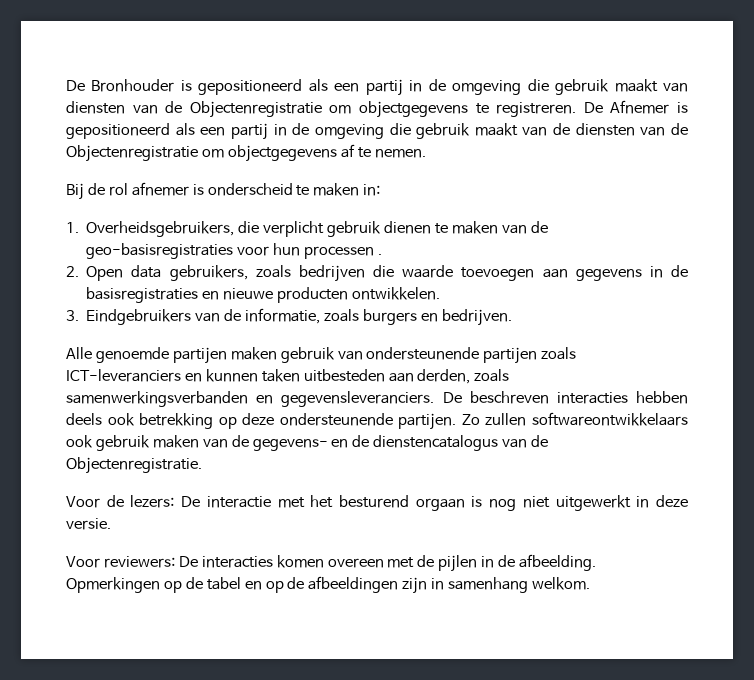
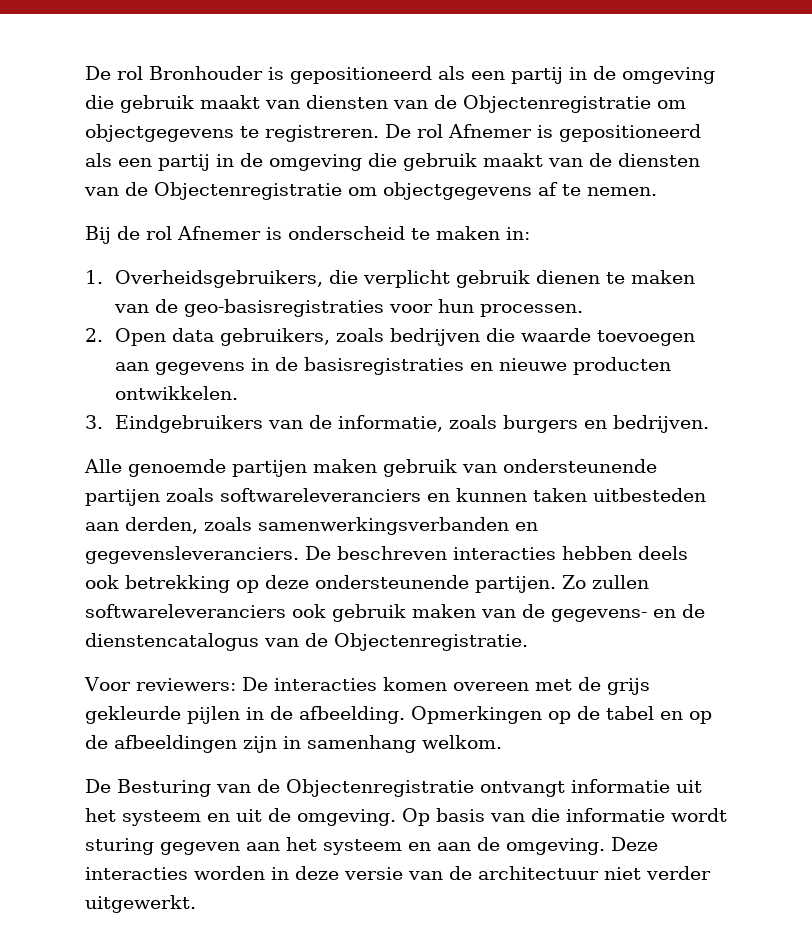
[66,80,85,91] De -> [85,66,143,80] De rol
(603, 107) none -> [417,124,443,138] rol
[131,182,189,196] afnemer -> [177,226,261,240] Afnemer
[303,246,382,259] processen . -> [480,304,584,317] processen.
[66,369,181,382] ICT-leveranciers -> [220,488,421,502] softwareleveranciers
[531,412,688,426] softwareontwikkelaars -> [85,604,286,618] softwareleveranciers
[66,495,688,511] [66,518,111,530] // Voor de lezers: De interactie met het besturend orgaan is nog niet uitgewerkt in deze versie. -> (528, 642) none
(435, 561) none -> [606,678,650,695] [85,706,181,724] grijs gekleurde
(591, 583) none -> [85,779,702,797] [85,808,727,826] [85,837,658,855] [85,866,711,880] [85,895,196,913] // De Besturing van de Objectenregistratie ontvangt informatie uit het systeem en uit de omgeving. Op basis van die informatie wordt sturing gegeven aan het systeem en aan de omgeving. Deze interacties worden in deze versie van de architectuur niet verder uitgewerkt.

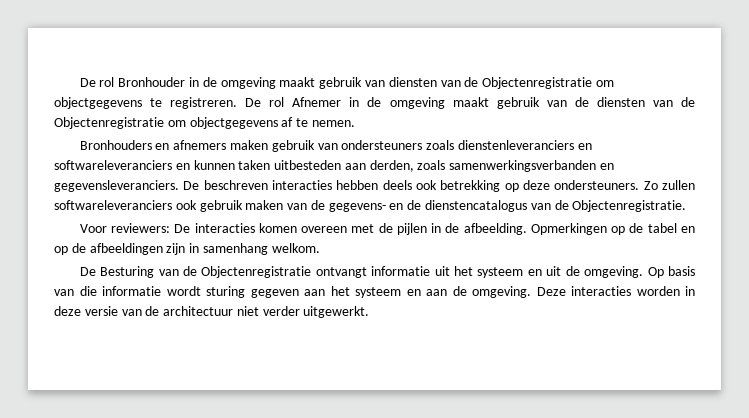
[268,66,715,84] [85,95,260,113] is gepositioneerd als een partij in de omgeving die gebruik maakt -> [189,77,363,89] in de omgeving maakt gebruik
[537,124,701,142] [85,153,543,171] is gepositioneerd als een partij in de omgeving die gebruik maakt -> [349,97,540,109] in de omgeving maakt gebruik
[85,226,530,244] [85,270,696,288] [114,299,584,317] [85,328,696,346] [115,357,672,375] [115,386,239,400] [85,415,710,433] [84,459,657,477] [85,488,214,506] Bij de rol Afnemer is onderscheid te maken in: // 1. Overheidsgebruikers, die verplicht gebruik dienen te maken van de geo-basisregistraties voor hun processen. // 2. Open data gebruikers, zoals bedrijven die waarde toevoegen aan gegevens in de basisregistraties en nieuwe producten ontwikkelen. // 3. Eindgebruikers van de informatie, zoals burgers en bedrijven. // Alle genoemde partijen maken gebruik van ondersteunende partijen zoals -> [79,140,592,152] Bronhouders en afnemers maken gebruik van ondersteuners zoals dienstenleveranciers en
[315,575,556,593] ondersteunende partijen. -> [554,180,640,190] ondersteuners.
[606,678,650,695] [85,706,181,724] grijs gekleurde -> (393, 228) none

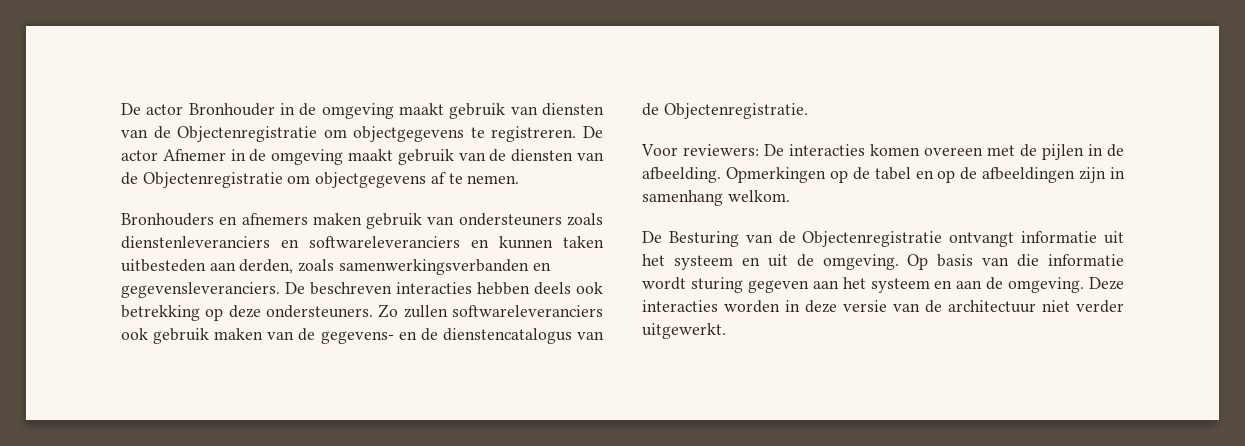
[79,77,115,87] De rol -> [121,103,184,115] De actor
[269,97,285,107] rol -> [121,150,158,161] actor

